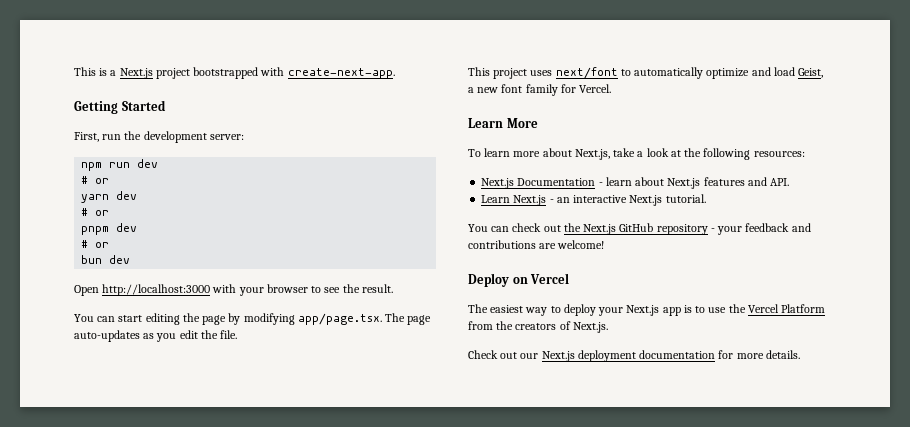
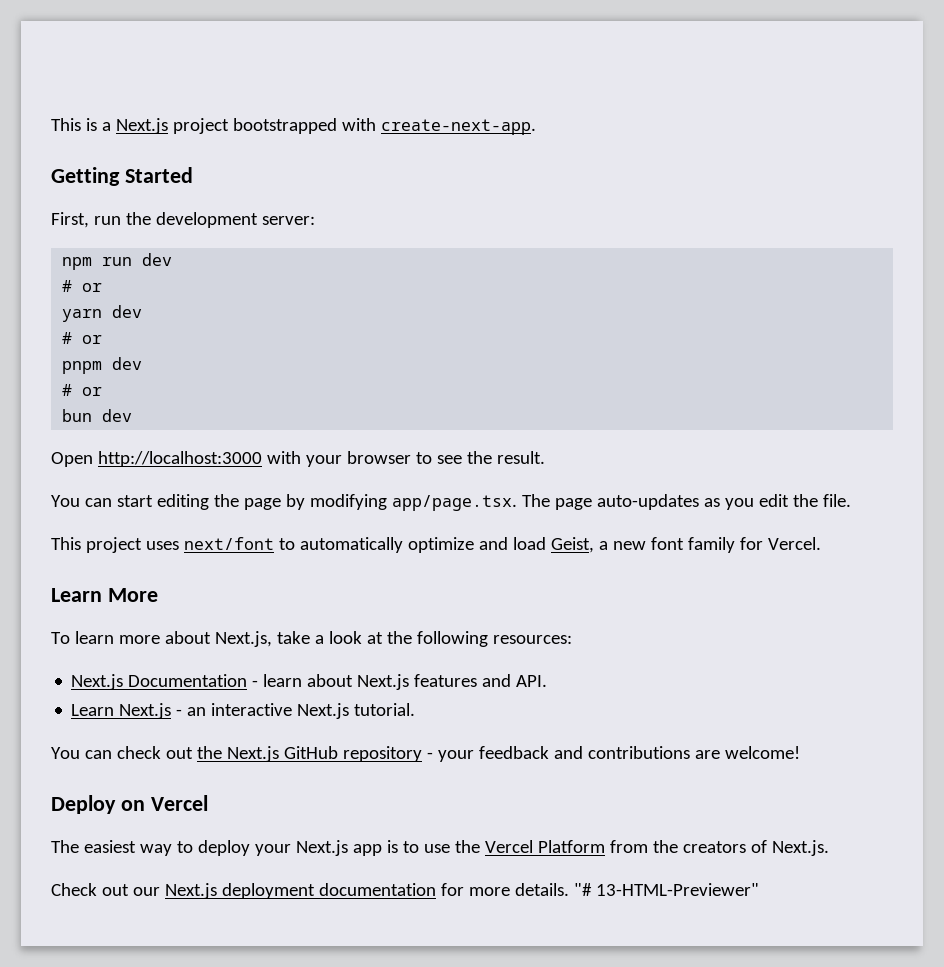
(800, 354) none -> [573,883,759,896] "# 13-HTML-Previewer"

